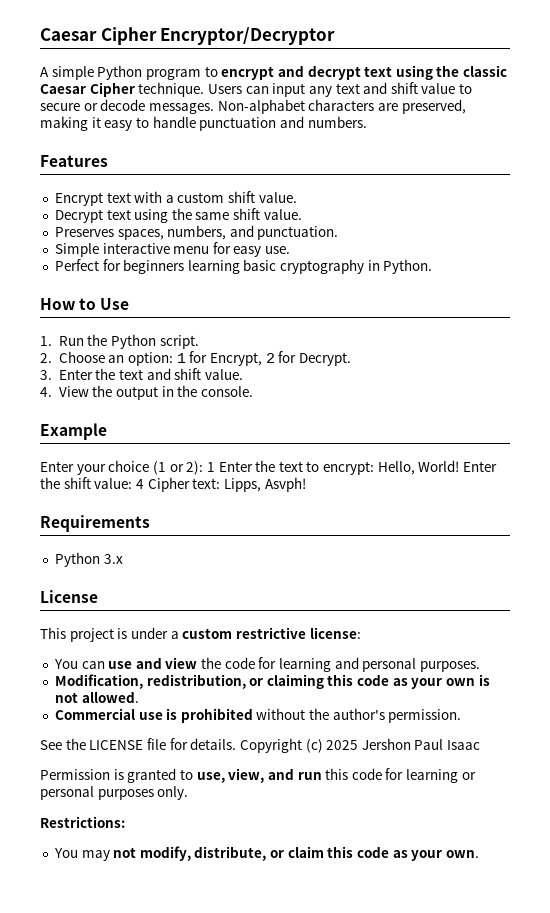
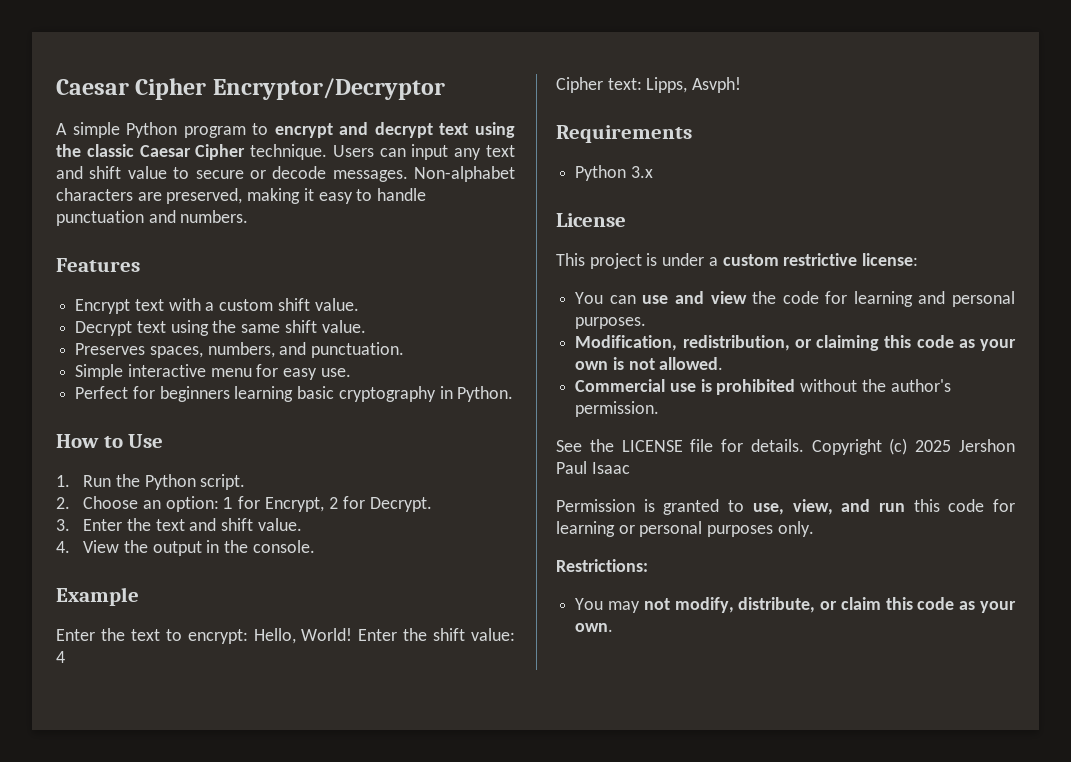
[76,460,253,475] your choice (1 or 2): 1 Enter -> (95, 635) none
(144, 484) none -> (65, 657) //

